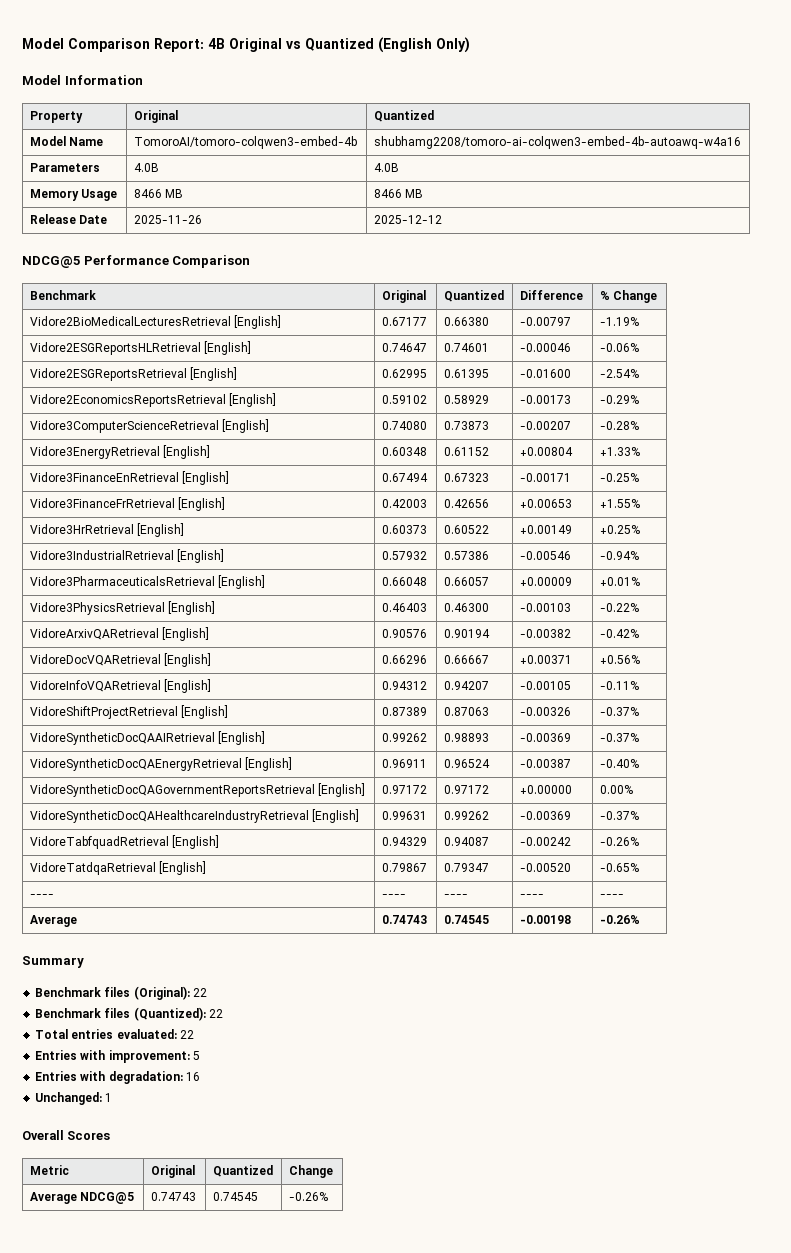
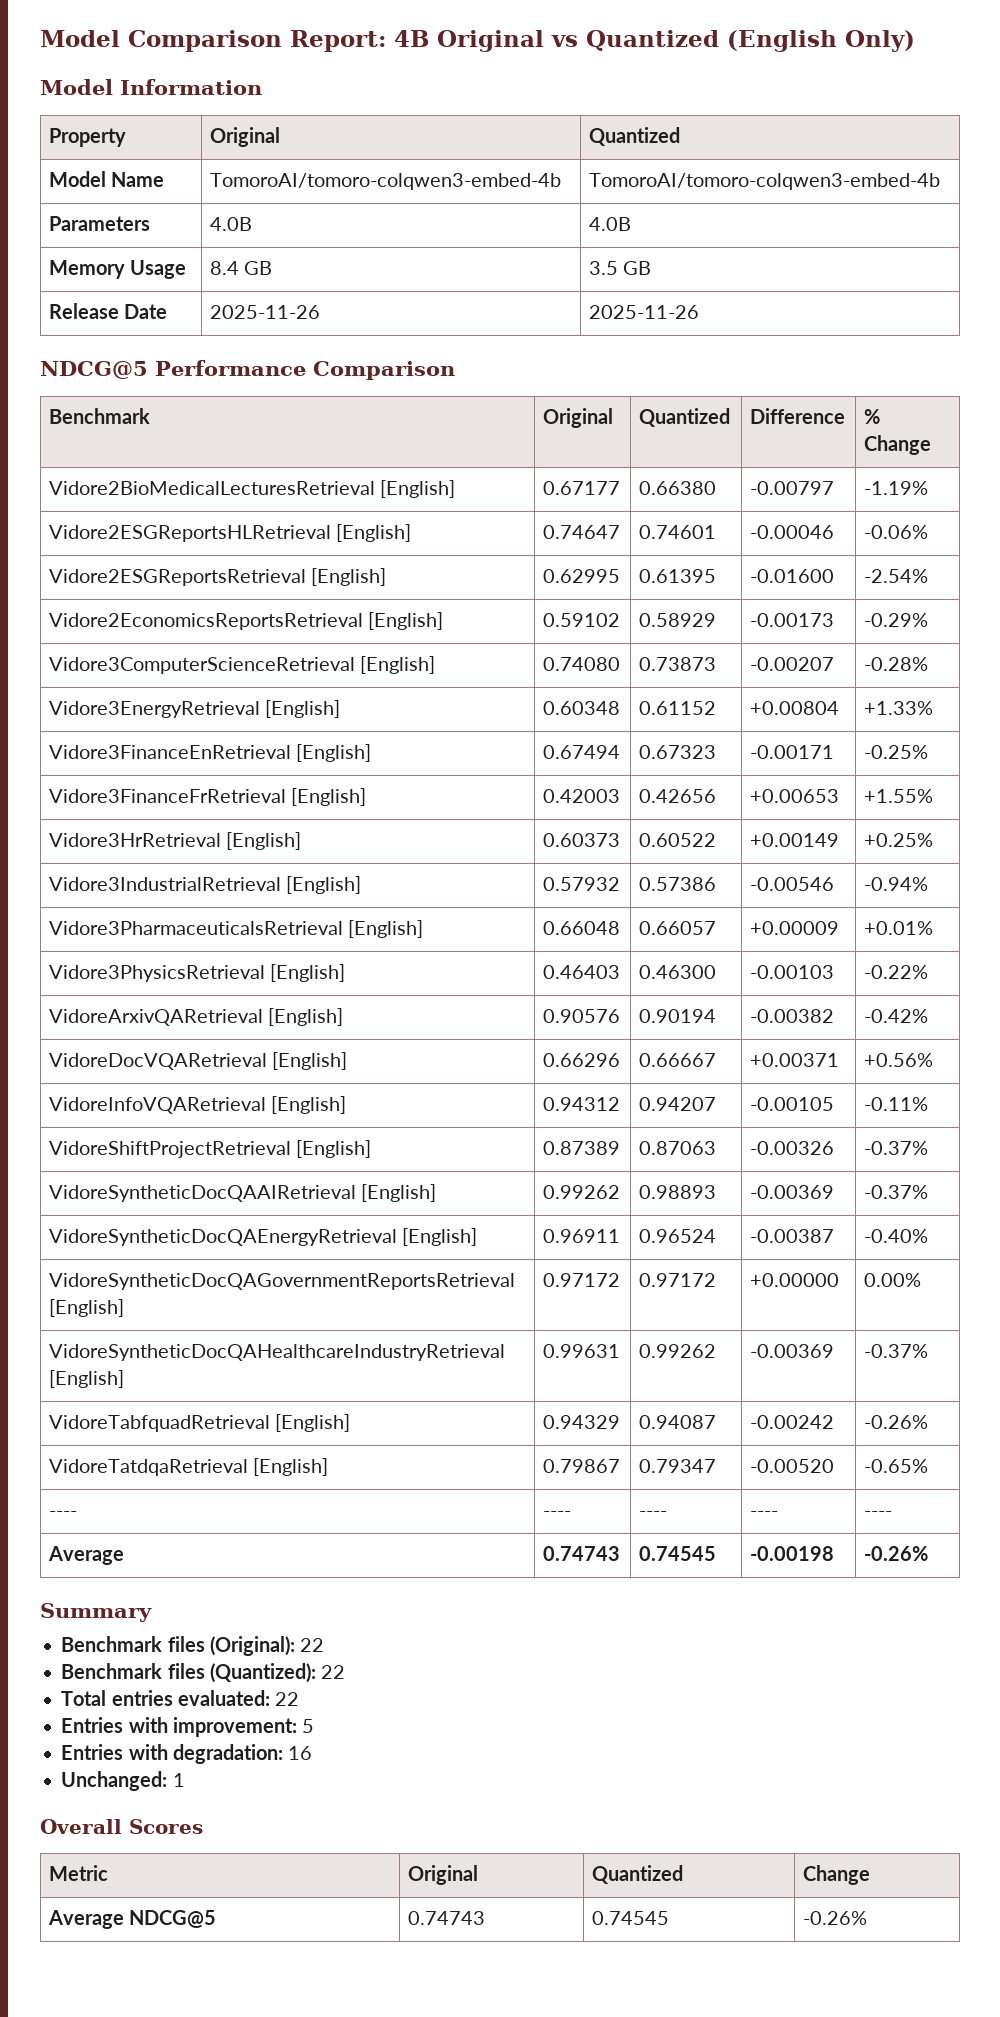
[373,136,741,149] shubhamg2208/tomoro-ai-colqwen3-embed-4b-autoawq-w4a16 -> [589,173,941,190] TomoroAI/tomoro-colqwen3-embed-4b
[133,189,183,198] [373,189,423,198] 8466 MB | 8466 MB -> [210,261,273,275] [589,261,652,275] 8.4 GB | 3.5 GB
[373,215,442,224] 2025-12-12 -> [589,305,700,319] 2025-11-26

